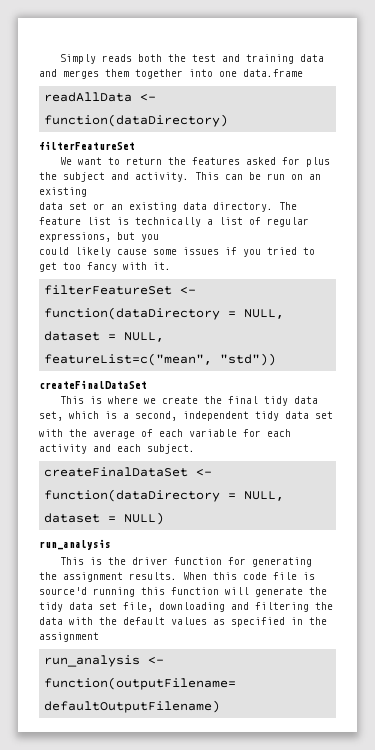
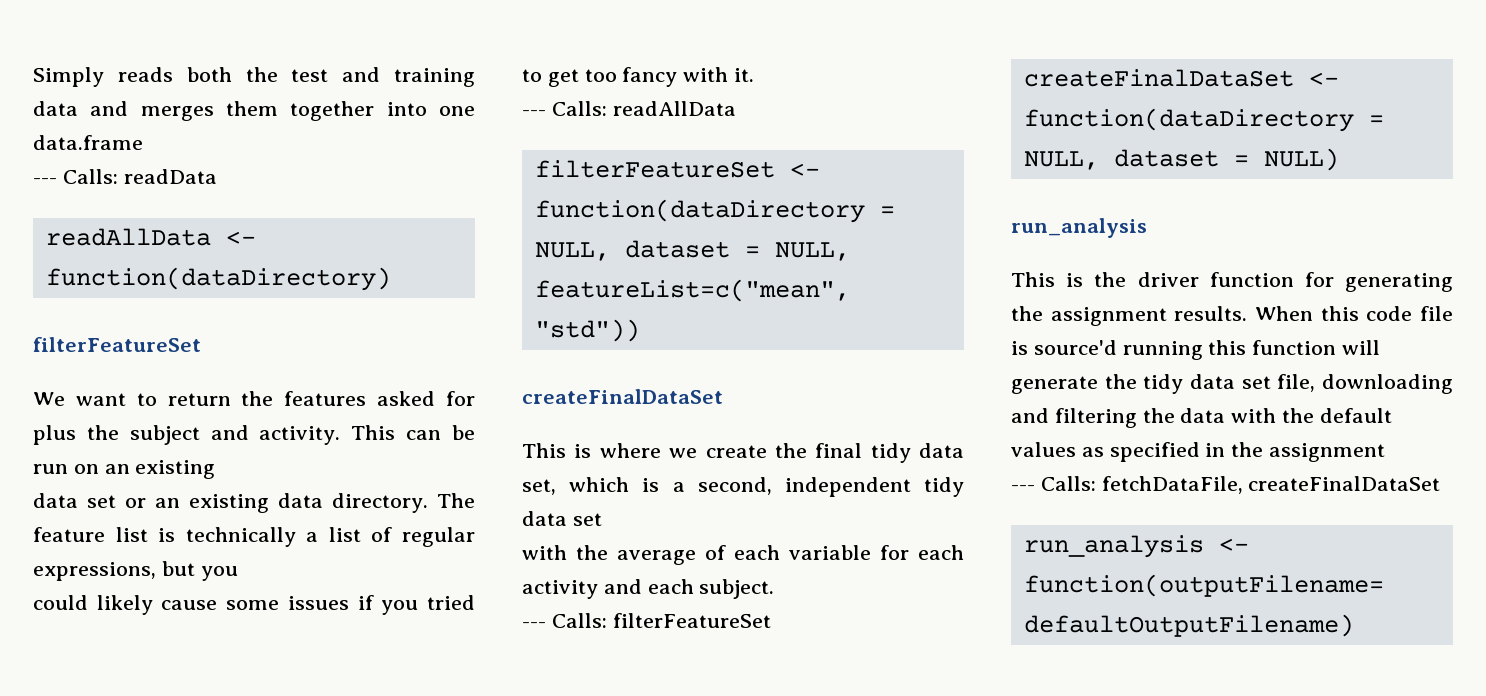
(303, 73) none -> [33,169,217,184] // --- Calls: readData
(171, 266) none -> [522,101,736,116] // --- Calls: readAllData
(195, 449) none -> [522,613,771,628] // --- Calls: filterFeatureSet
(99, 637) none -> [1011,476,1441,494] // --- Calls: fetchDataFile, createFinalDataSet

